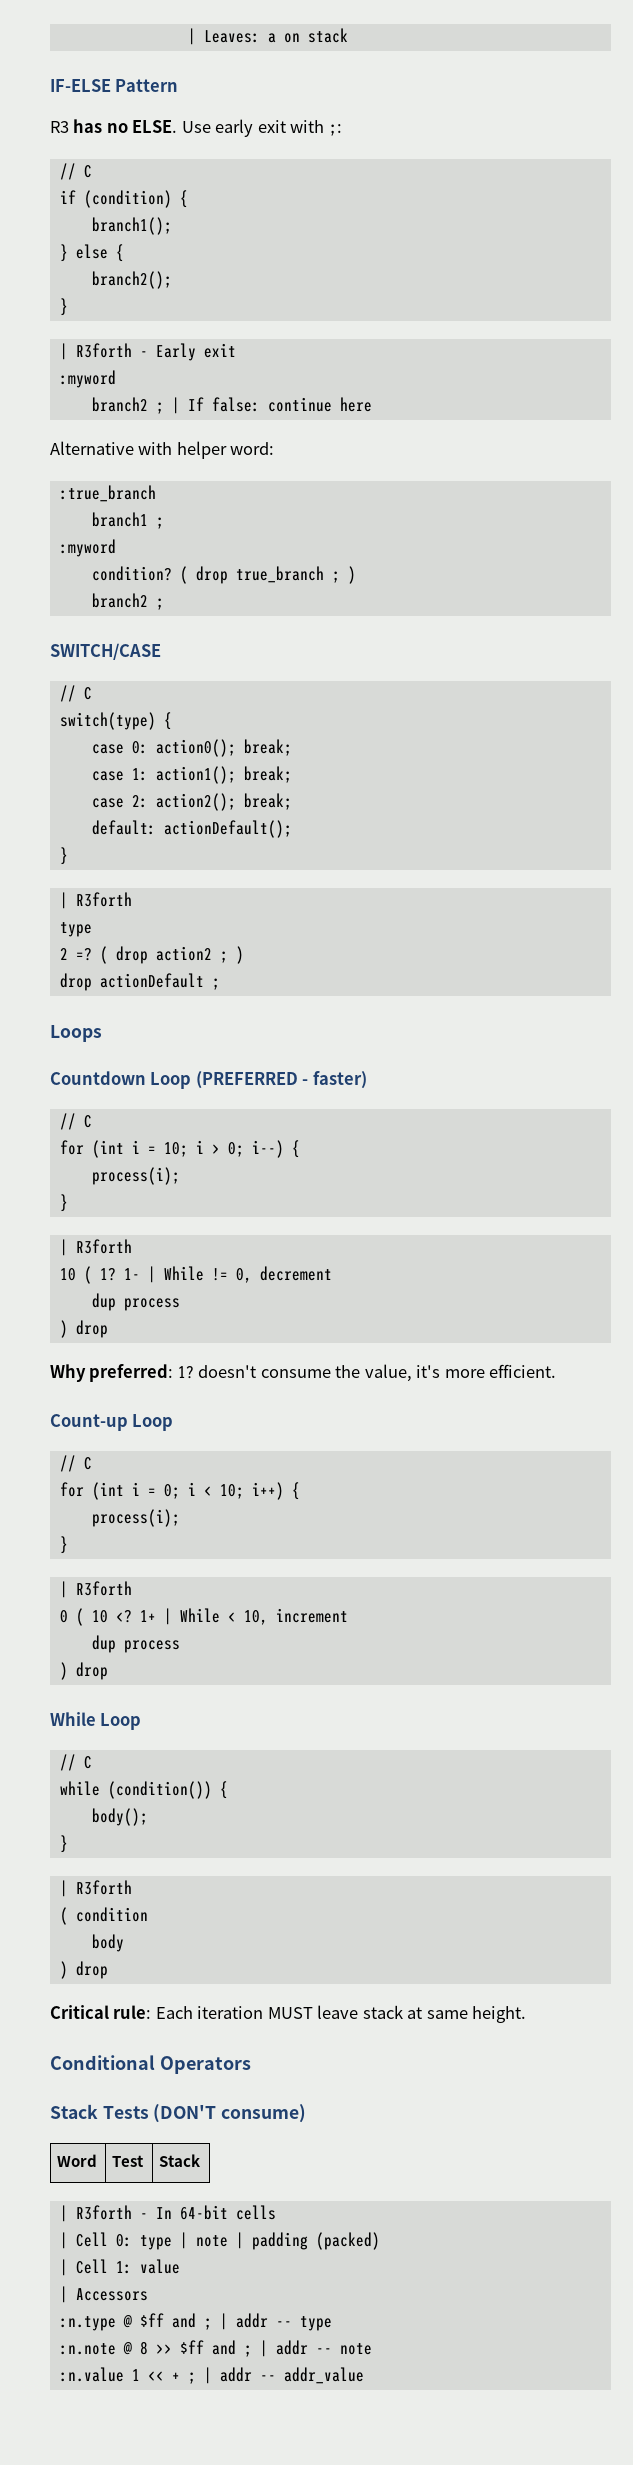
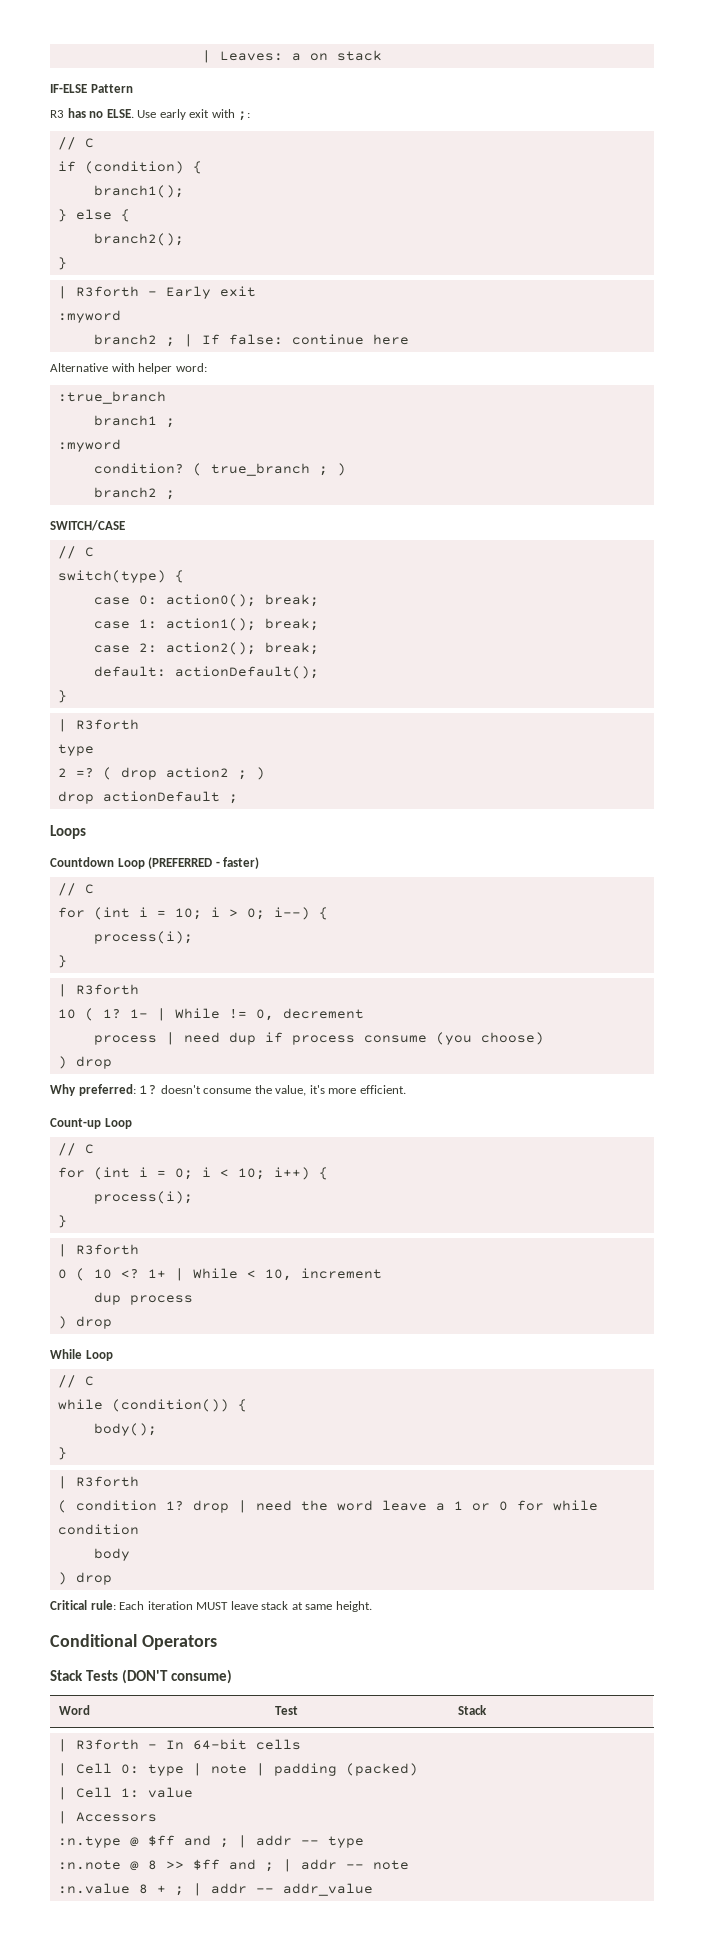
[195,566,228,584] drop -> (202, 469) none
[91,1293,180,1311] dup process -> [93,1032,544,1045] process | need dup if process consume (you choose)
(148, 1914) none -> [165,1500,598,1513] [57,1524,139,1535] 1? drop | need the word leave a 1 or 0 for while condition
[131,2369,164,2381] 1 << -> [138,1884,148,1894] 8

